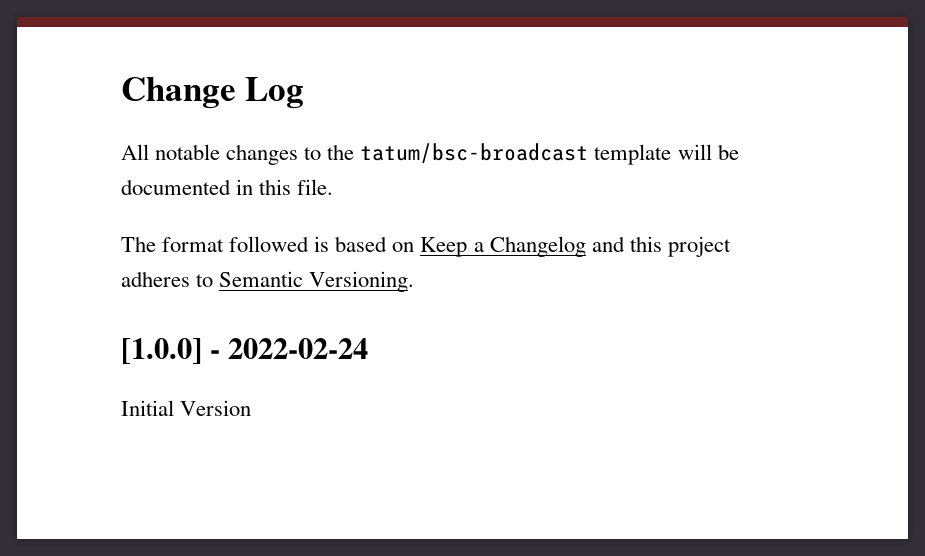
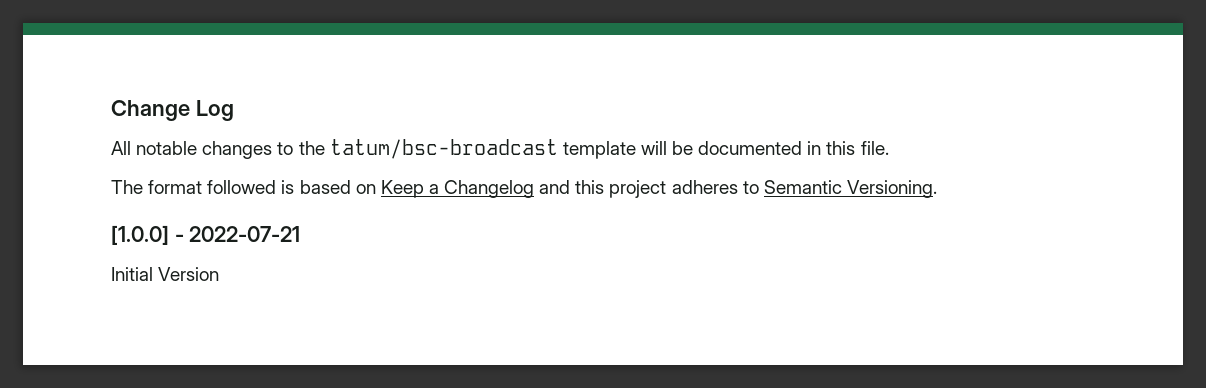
[228,338,369,359] 2022-02-24 -> [189,226,301,242] 2022-07-21

